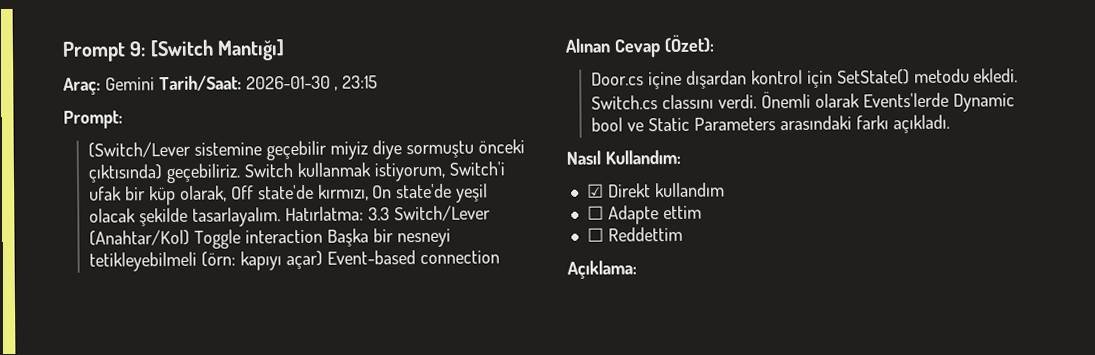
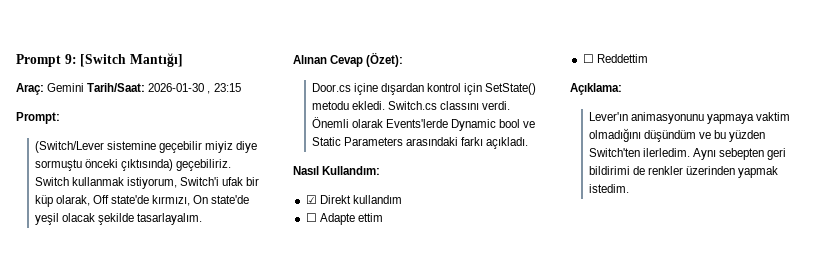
[284,205,491,222] [89,228,451,249] [89,250,500,272] Hatırlatma: 3.3 Switch/Lever (Anahtar/Kol) Toggle interaction Başka bir nesneyi tetikleyebilmeli (örn: kapıyı açar) Event-based connection -> (203, 219) none
(637, 269) none -> [588,112,791,124] [588,128,766,142] [588,148,787,160] [588,166,779,178] [588,184,629,193] // Lever'ın animasyonunu yapmaya vaktim olmadığını düşündüm ve bu yüzden Switch'ten ilerledim. Aynı sebepten geri bildirimi de renkler üzerinden yapmak istedim.

